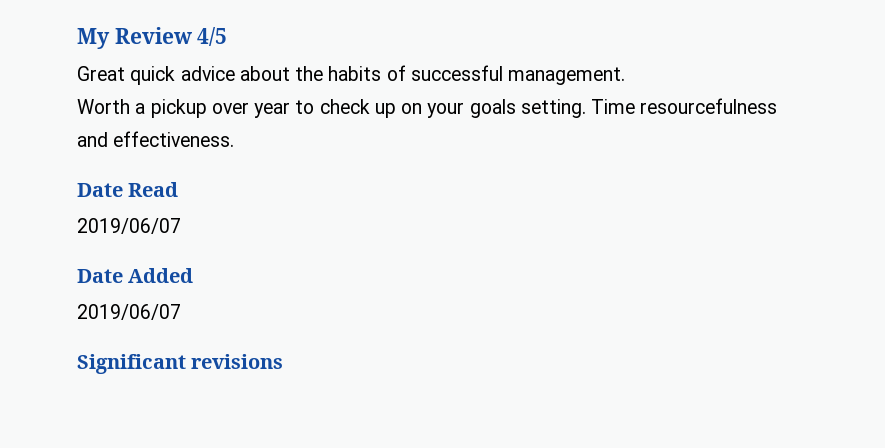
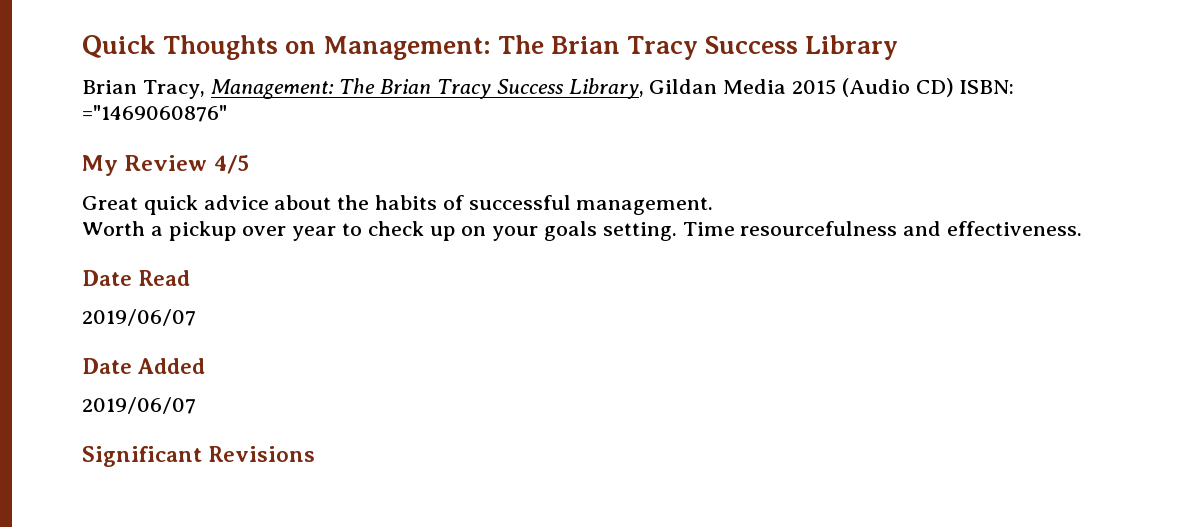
(77, 38) none -> [82,35,899,60] [82,78,1015,99] [82,105,227,122] Quick Thoughts on Management: The Brian Tracy Success Library // Brian Tracy, Management: The Brian Tracy Success Library, Gildan Media 2015 (Audio CD) ISBN: ="1469060876" //
[191,354,284,369] revisions -> [208,446,316,462] Revisions

